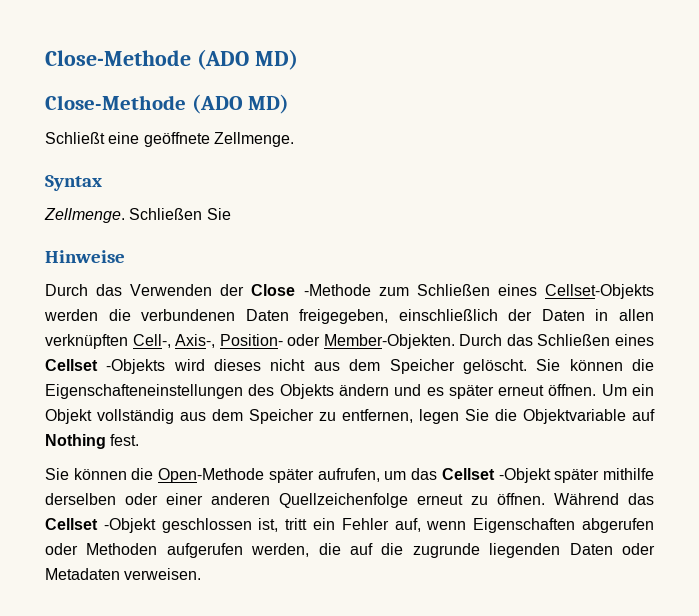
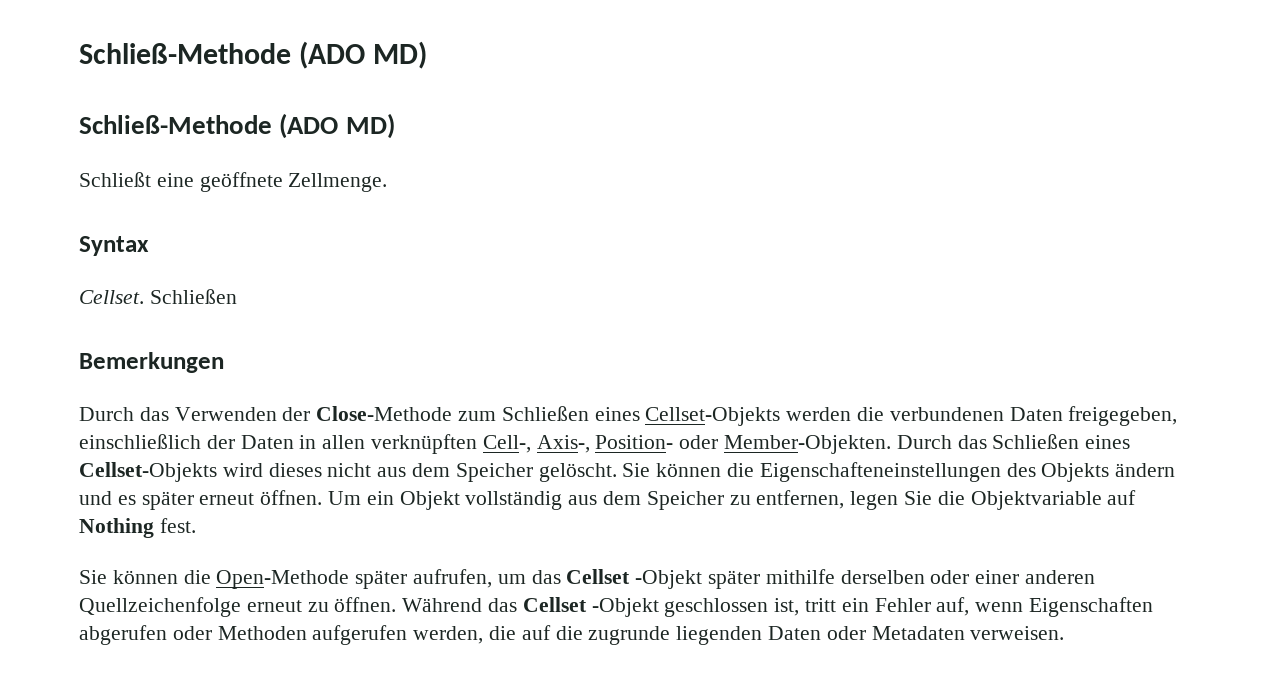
[45,49,298,70] [45,95,186,110] Close-Methode (ADO MD) // Close-Methode -> [79,41,427,69] [79,115,272,134] Schließ-Methode (ADO MD) // Schließ-Methode
[44,208,231,223] [45,250,125,263] Zellmenge. Schließen Sie // Hinweise -> [79,289,237,304] [79,352,224,373] Cellset. Schließen // Bemerkungen
[251,284,371,296] Close -Methode -> [316,406,453,421] Close-Methode
[45,359,166,374] Cellset -Objekts -> [79,462,217,482] Cellset-Objekts

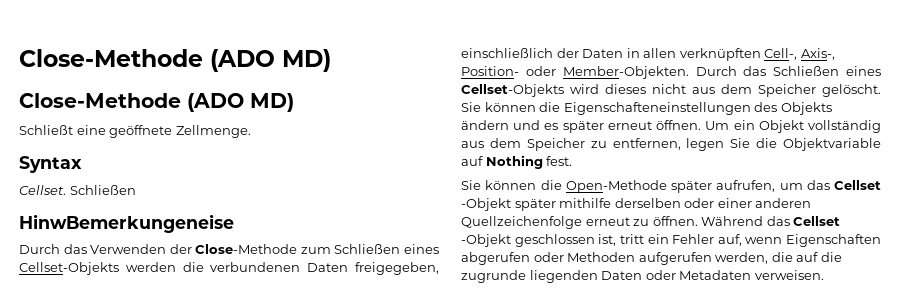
[79,41,427,69] [79,115,272,134] Schließ-Methode (ADO MD) // Schließ-Methode -> [19,49,331,72] [19,93,181,108] Close-Methode (ADO MD) // Close-Methode
[79,352,224,373] Bemerkungen -> [19,214,234,233] HinwBemerkungeneise

